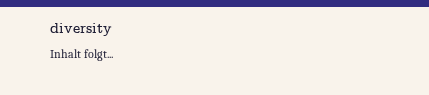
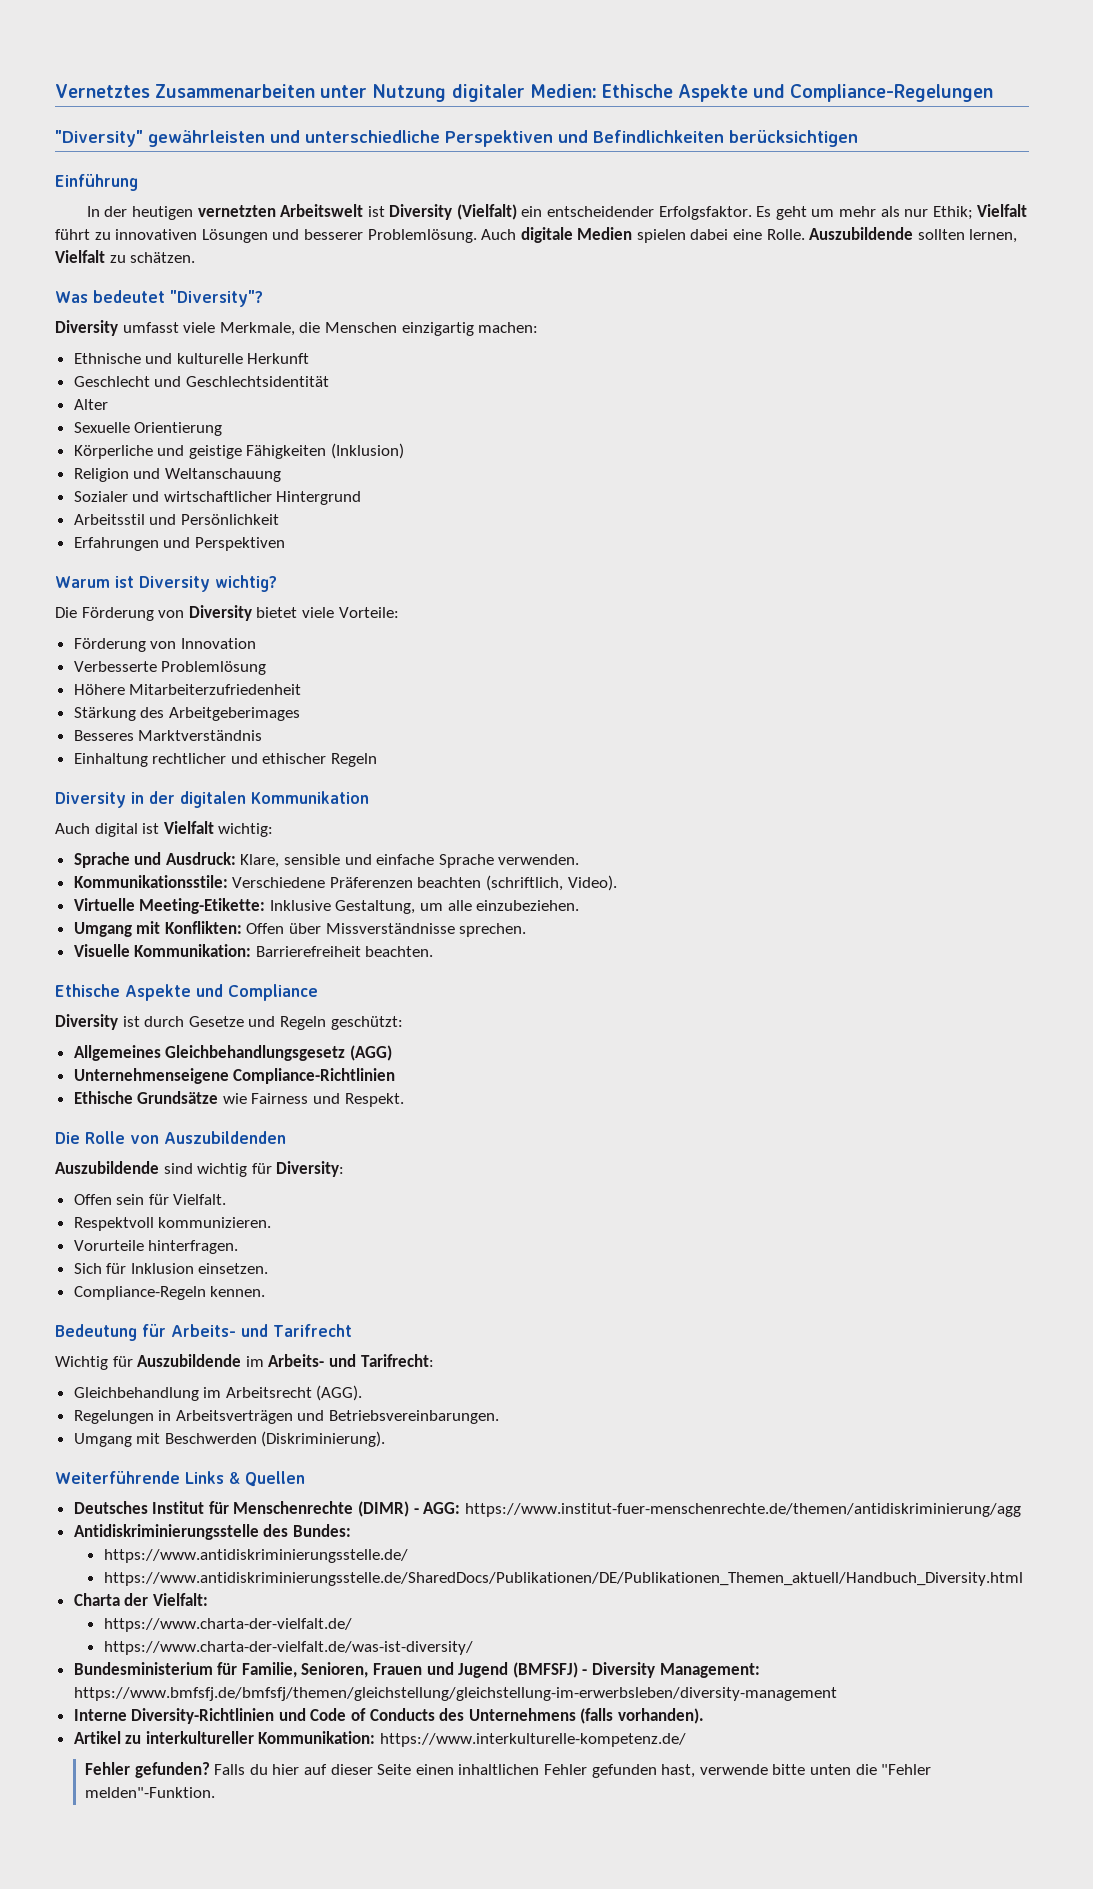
[50,23,112,36] [50,49,114,61] diversity // Inhalt folgt... -> [55,84,994,102] [55,130,858,147] [55,174,138,191] [86,204,1028,220] [55,227,1018,243] [55,250,196,263] [55,290,263,307] [55,320,539,336] [73,353,310,364] [73,376,329,387] [73,399,108,410] [73,422,223,436] [73,443,405,459] [73,468,281,482] [73,491,362,505] [73,514,279,525] [73,537,285,551] [55,575,277,592] [55,605,399,621] [73,638,256,652] [73,661,267,675] [73,684,302,695] [73,707,300,721] [73,730,263,741] [73,753,378,767] [55,791,369,808] [55,821,274,837] [73,852,580,868] [73,875,617,891] [73,898,580,914] [73,921,527,937] [73,944,434,957] [55,984,318,1001] [55,1014,403,1030] [73,1045,392,1061] [73,1068,396,1084] [73,1091,404,1107] [55,1131,286,1144] [55,1161,345,1177] [73,1194,227,1205] [73,1217,272,1231] [73,1240,239,1254] [73,1263,269,1274] [73,1286,266,1300] [55,1324,352,1341] [55,1354,434,1370] [73,1385,363,1401] [73,1410,500,1424] [73,1431,386,1447] [55,1471,305,1487] [73,1501,1021,1517] [73,1524,351,1540] [103,1549,408,1563] [103,1572,1023,1586] [73,1593,208,1606] [103,1618,352,1632] [103,1641,473,1655] [73,1662,760,1678] [73,1687,837,1701] [73,1708,705,1724] [73,1731,687,1747] [85,1762,932,1778] [85,1787,216,1798] Vernetztes Zusammenarbeiten unter Nutzung digitaler Medien: Ethische Aspekte und Compliance-Regelungen // "Diversity" gewährleisten und unterschiedliche Perspektiven und Befindlichkeiten berücksichtigen // Einführung // In der heutigen vernetzten Arbeitswelt ist Diversity (Vielfalt) ein entscheidender Erfolgsfaktor. Es geht um mehr als nur Ethik; Vielfalt führt zu innovativen Lösungen und besserer Problemlösung. Auch digitale Medien spielen dabei eine Rolle. Auszubildende sollten lernen, Vielfalt zu schätzen. // Was bedeutet "Diversity"? // Diversity umfasst viele Merkmale, die Menschen einzigartig machen: // Ethnische und kulturelle Herkunft // Geschlecht und Geschlechtsidentität // Alter // Sexuelle Orientierung // Körperliche und geistige Fähigkeiten (Inklusion) // Religion und Weltanschauung // Sozialer und wirtschaftlicher Hintergrund // Arbeitsstil und Persönlichkeit // Erfahrungen und Perspektiven // Warum ist Diversity wichtig? // Die Förderung von Diversity bietet viele Vorteile: // Förderung von Innovation // Verbesserte Problemlösung // Höhere Mitarbeiterzufriedenheit // Stärkung des Arbeitgeberimages // Besseres Marktverständnis // Einhaltung rechtlicher und ethischer Regeln // Diversity in der digitalen Kommunikation // Auch digital ist Vielfalt wichtig: // Sprache und Ausdruck: Klare, sensible und einfache Sprache verwenden. // Kommunikationsstile: Verschiedene Präferenzen beachten (schriftlich, Video). // Virtuelle Meeting-Etikette: Inklusive Gestaltung, um alle einzubeziehen. // Umgang mit Konflikten: Offen über Missverständnisse sprechen. // Visuelle Kommunikation: Barrierefreiheit beachten. // Ethische Aspekte und Compliance // Diversity ist durch Gesetze und Regeln geschützt: // Allgemeines Gleichbehandlungsgesetz (AGG) // Unternehmenseigene Compliance-Richtlinien // Ethische Grundsätze wie Fairness und Respekt. // Die Rolle von Auszubildenden // Auszubildende sind wichtig für Diversity: // Offen sein für Vielfalt. // Respektvoll kommunizieren. // Vorurteile hinterfragen. // Sich für Inklusion einsetzen. // Compliance-Regeln kennen. // Bedeutung für Arbeits- und Tarifrecht // Wichtig für Auszubildende im Arbeits- und Tarifrecht: // Gleichbehandlung im Arbeitsrecht (AGG). // Regelungen in Arbeitsverträgen und Betriebsvereinbarungen. // Umgang mit Beschwerden (Diskriminierung). // Weiterführende Links & Quellen // Deutsches Institut für Menschenrechte (DIMR) - AGG: https://www.institut-fuer-menschenrechte.de/themen/antidiskriminierung/agg // Antidiskriminierungsstelle des Bundes: // https://www.antidiskriminierungsstelle.de/ // https://www.antidiskriminierungsstelle.de/SharedDocs/Publikationen/DE/Publikationen_Themen_aktuell/Handbuch_Diversity.html // Charta der Vielfalt: // https://www.charta-der-vielfalt.de/ // https://www.charta-der-vielfalt.de/was-ist-diversity/ // Bundesministerium für Familie, Senioren, Frauen und Jugend (BMFSFJ) - Diversity Management: https://www.bmfsfj.de/bmfsfj/themen/gleichstellung/gleichstellung-im-erwerbsleben/diversity-management // Interne Diversity-Richtlinien und Code of Conducts des Unternehmens (falls vorhanden). // Artikel zu interkultureller Kommunikation: https://www.interkulturelle-kompetenz.de/ // Fehler gefunden? Falls du hier auf dieser Seite einen inhaltlichen Fehler gefunden hast, verwende bitte unten die "Fehler melden"-Funktion.

